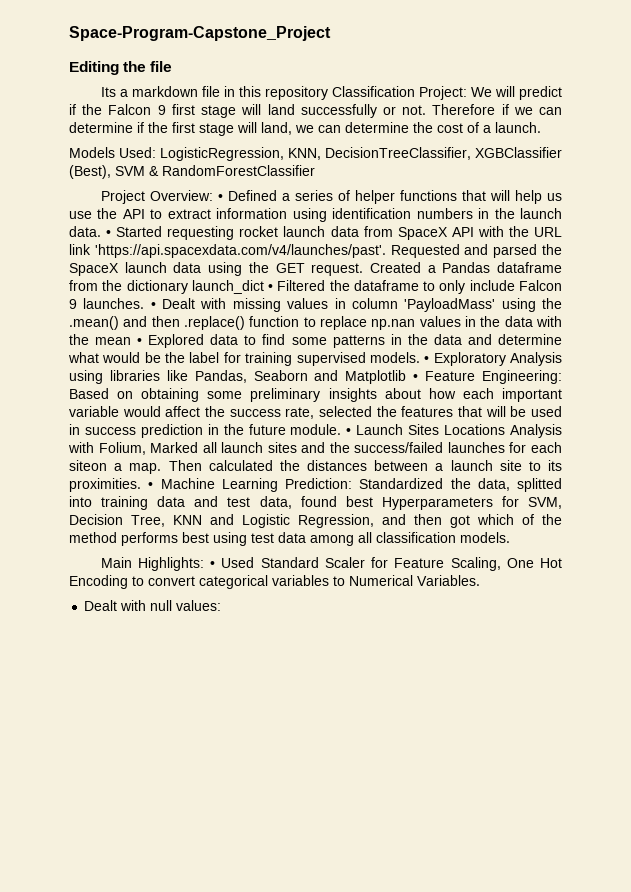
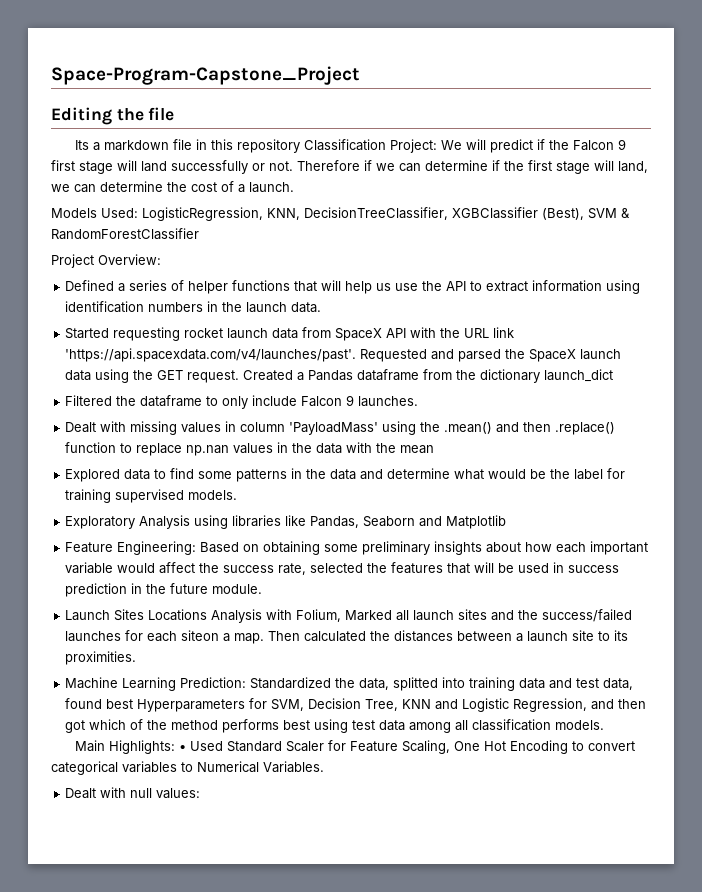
[217,194,223,201] • -> (161, 259) //
[106,230,112,237] • -> (322, 307) //
[268,284,274,291] • -> (614, 375) //
[150,302,156,309] • -> (419, 401) //
[137,338,143,345] • -> (435, 449) //
[424,356,430,363] • -> (238, 495) //
[413,374,419,381] • -> (507, 522) //
[346,428,352,435] • -> (263, 589) //
[148,482,154,489] • -> (137, 658) //

